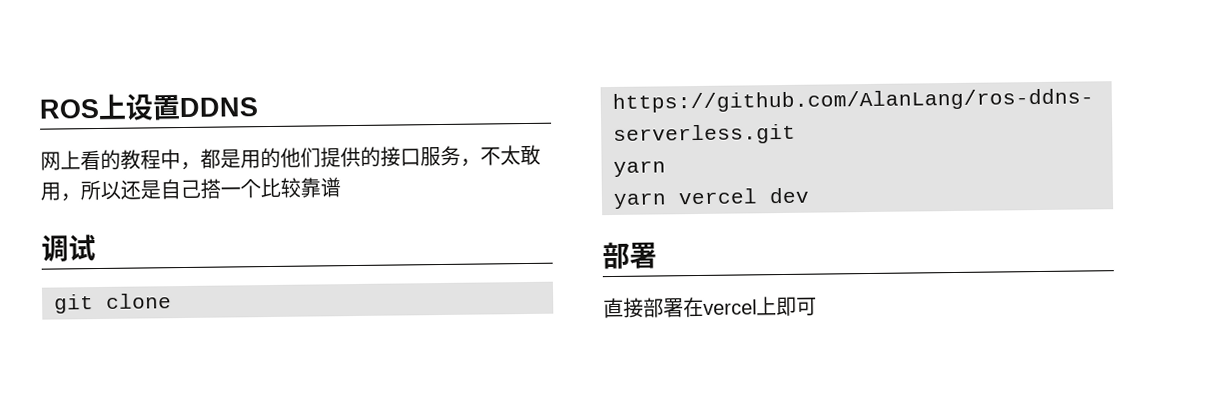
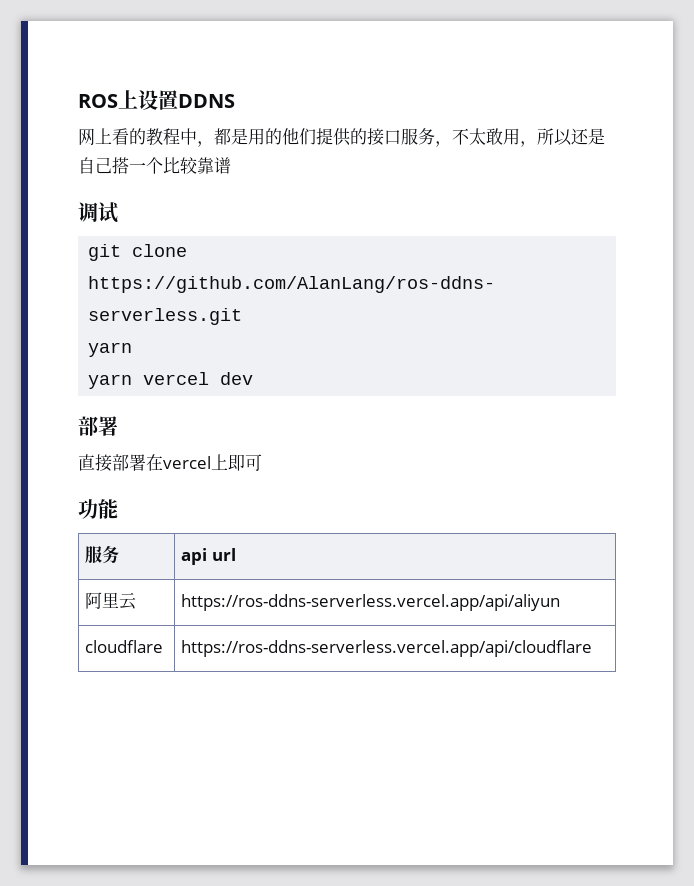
(817, 306) none -> [78,499,118,519] [85,545,120,564] [181,548,236,565] [85,592,137,610] [181,594,561,611] [85,640,164,653] [181,640,593,657] // 功能 // 服务 | api url // 阿里云 | https://ros-ddns-serverless.vercel.app/api/aliyun // cloudflare | https://ros-ddns-serverless.vercel.app/api/cloudflare

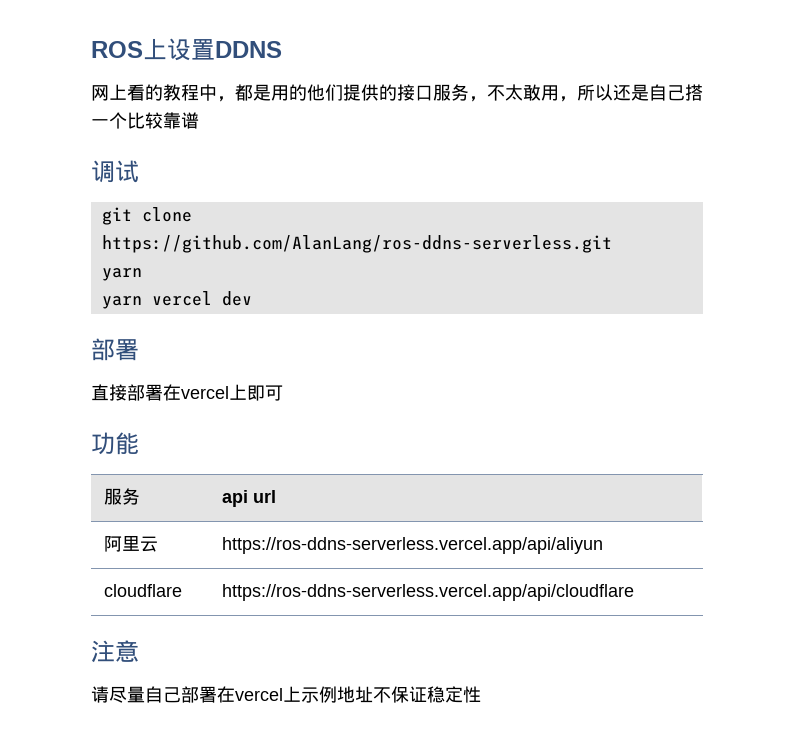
(593, 648) none -> [91,640,139,663] [91,686,481,703] // 注意 // 请尽量自己部署在vercel上示例地址不保证稳定性

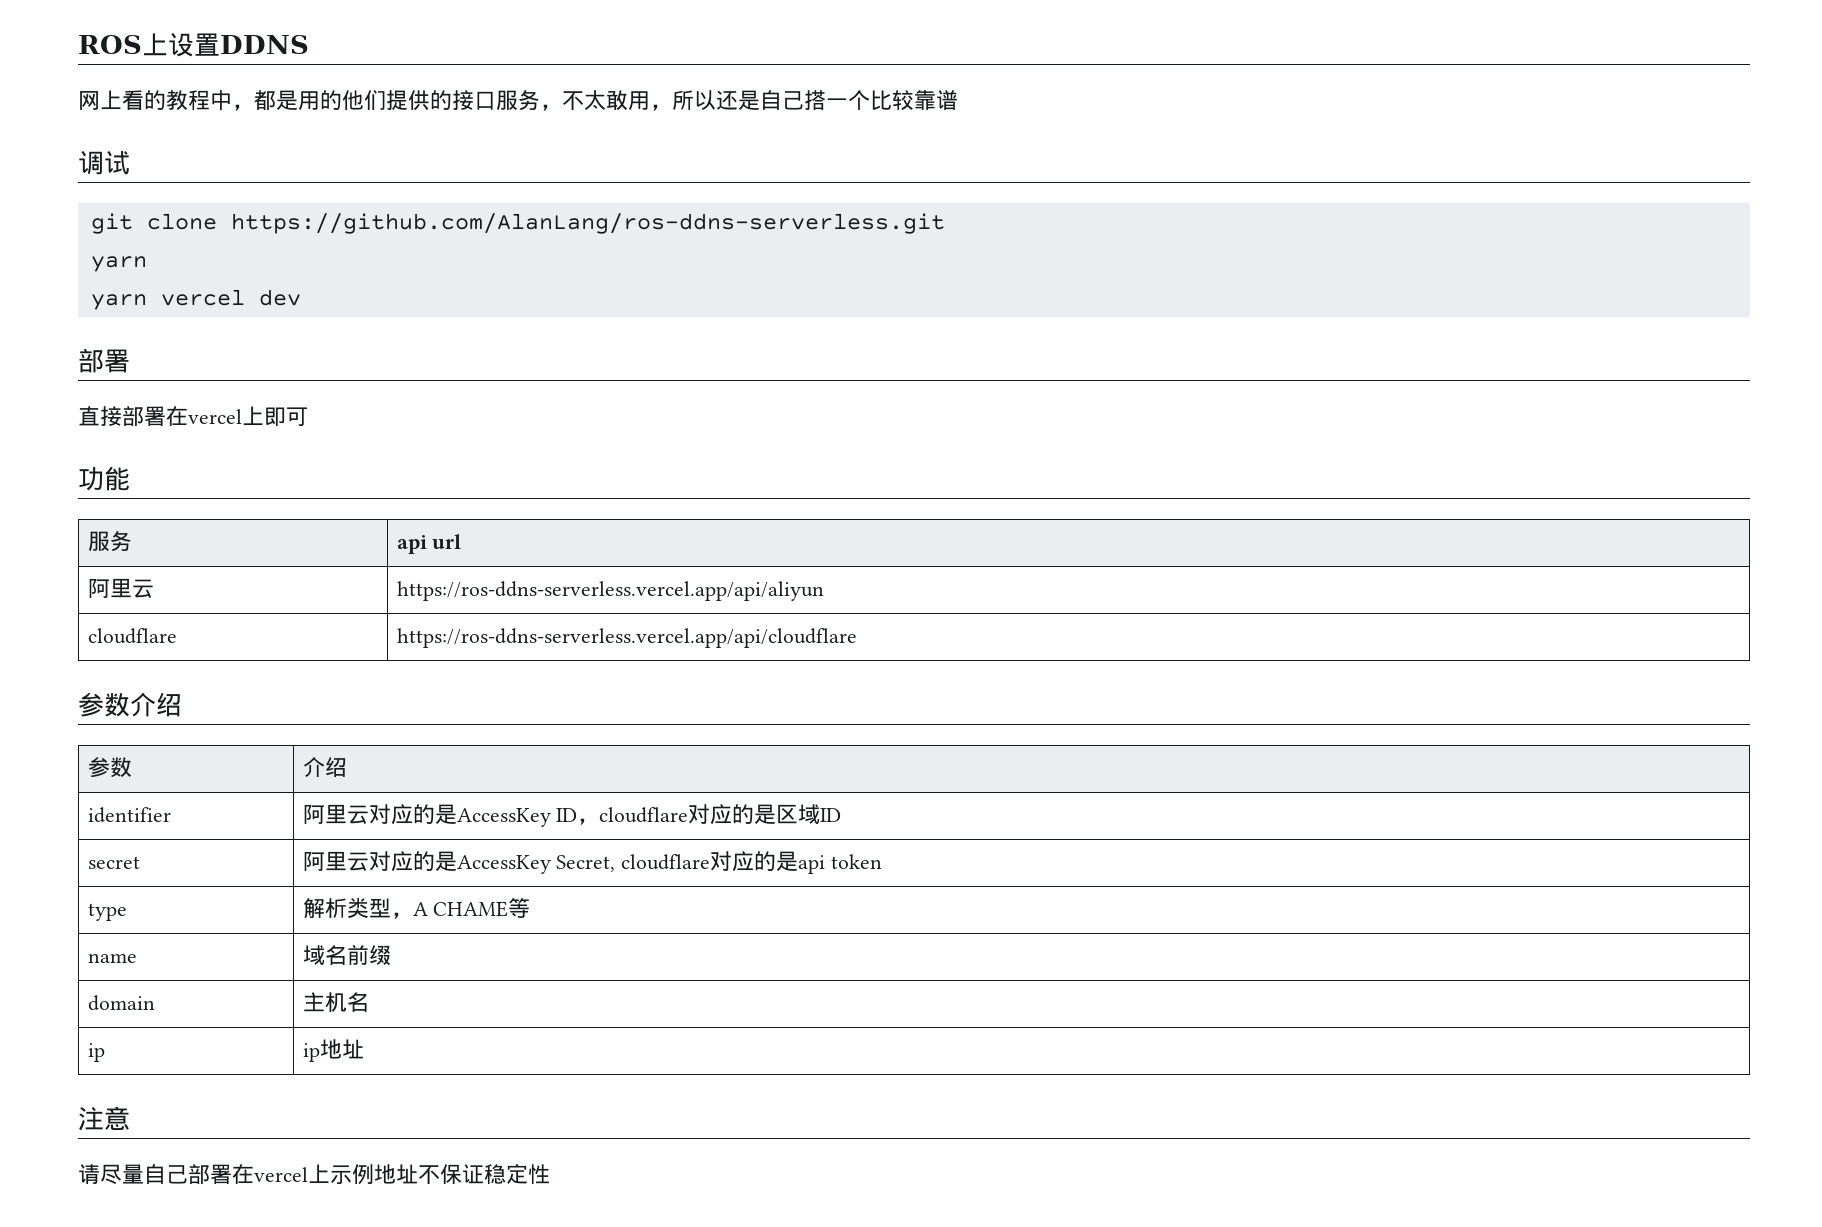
(635, 592) none -> [78,692,182,717] [87,757,132,778] [302,757,347,778] [87,807,171,823] [302,804,842,827] [87,856,140,869] [302,851,882,874] [87,903,127,921] [302,898,531,919] [87,953,137,963] [302,944,391,966] [87,995,155,1011] [302,992,369,1012] [87,1043,105,1062] [302,1039,364,1062] // 参数介绍 // 参数 | 介绍 // identifier | 阿里云对应的是AccessKey ID，cloudflare对应的是区域ID // secret | 阿里云对应的是AccessKey Secret, cloudflare对应的是api token // type | 解析类型，A CHAME等 // name | 域名前缀 // domain | 主机名 // ip | ip地址

